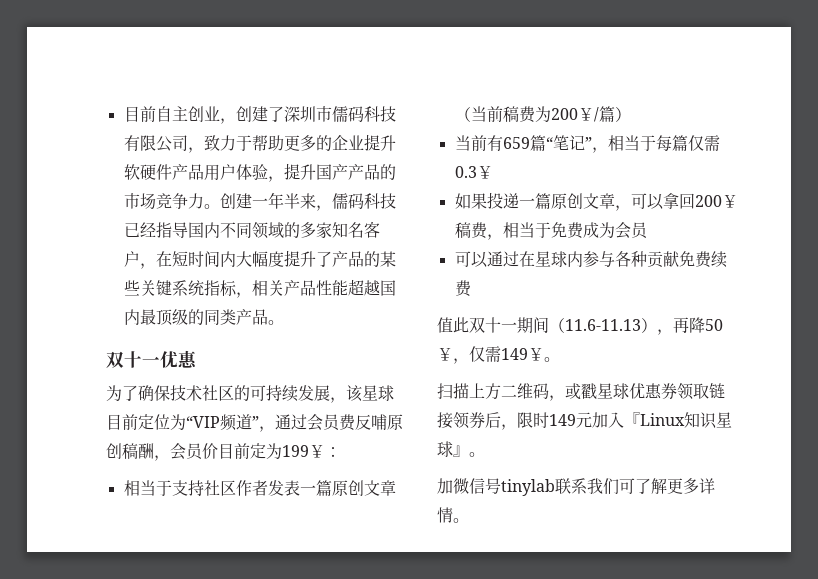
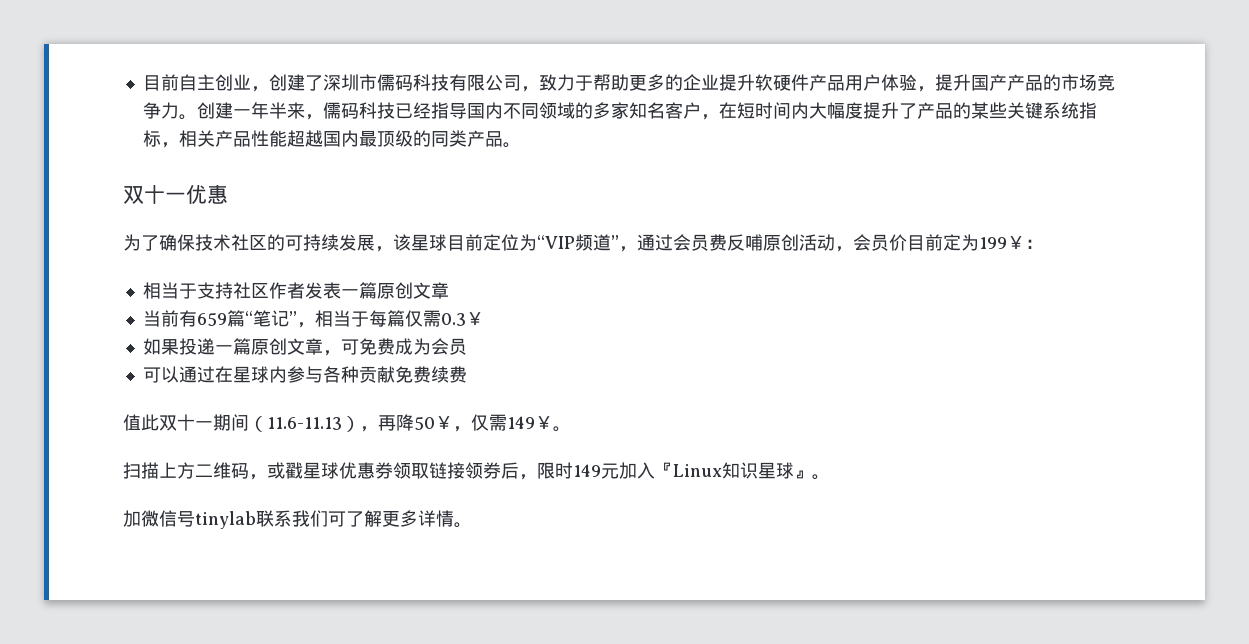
[122,443,154,459] 稿酬 -> [799,234,835,251] 活动
[454,106,631,123] （当前稿费为200￥/篇） -> (449, 290) none
[646,193,738,210] [454,222,551,240] 以拿回200￥稿费，相当于 -> (359, 347) none

